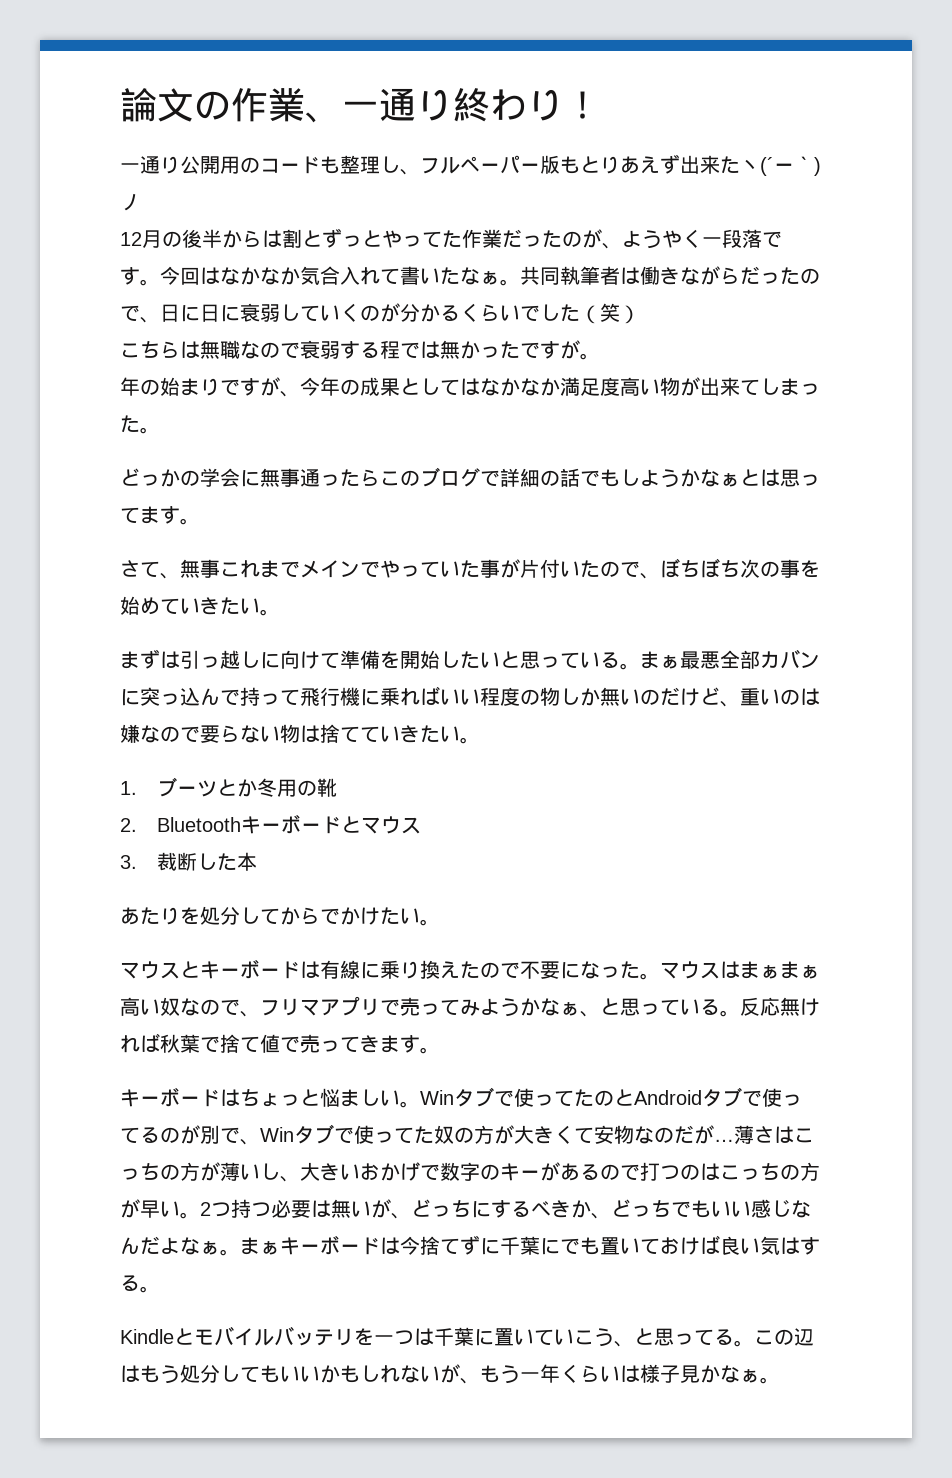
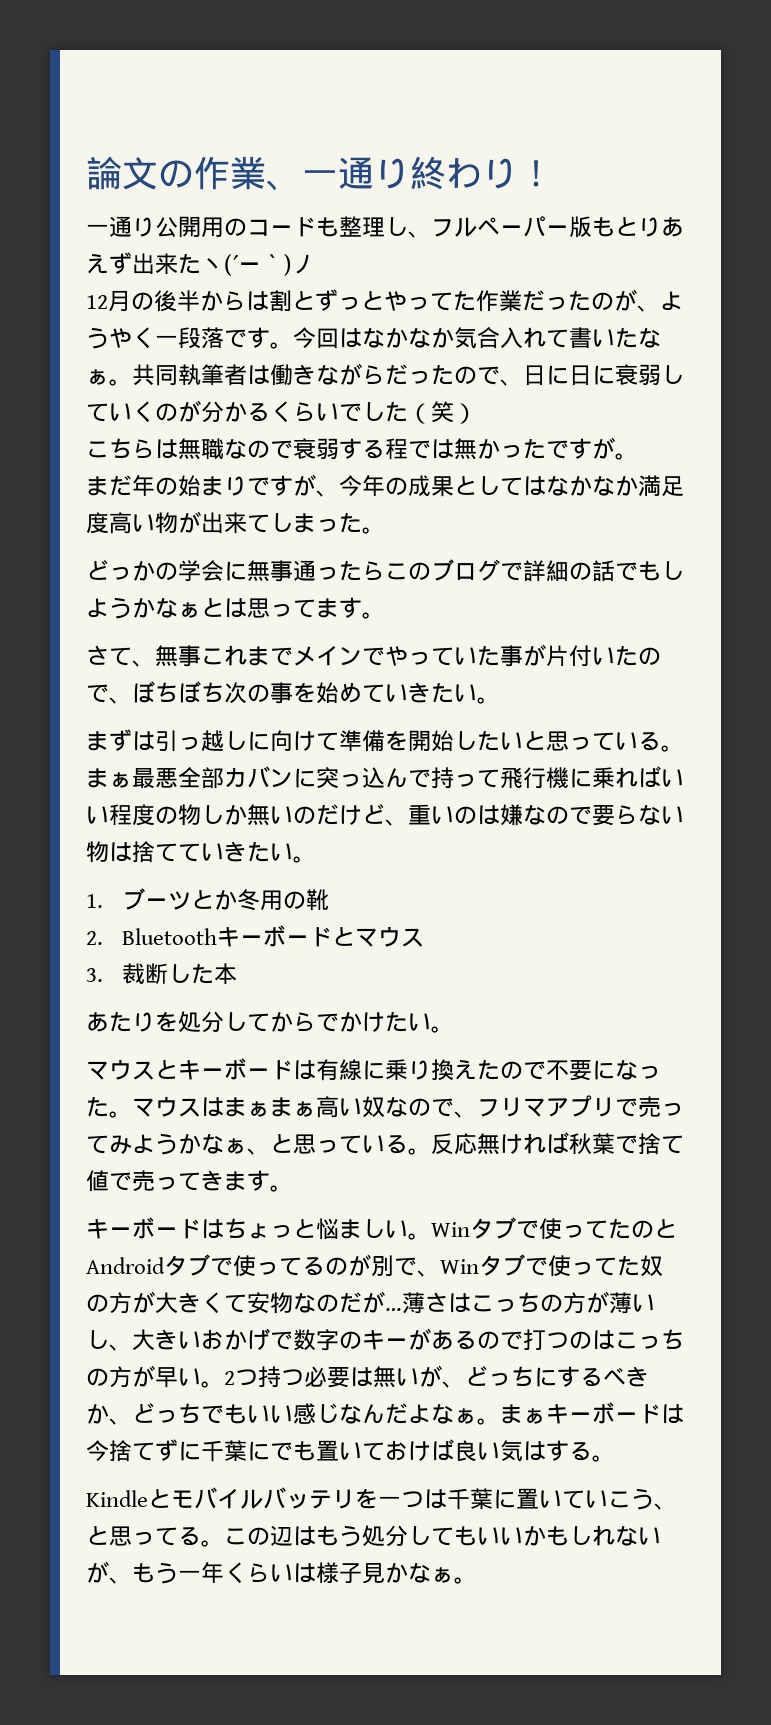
(600, 356) none -> [86,475,132,496] まだ

